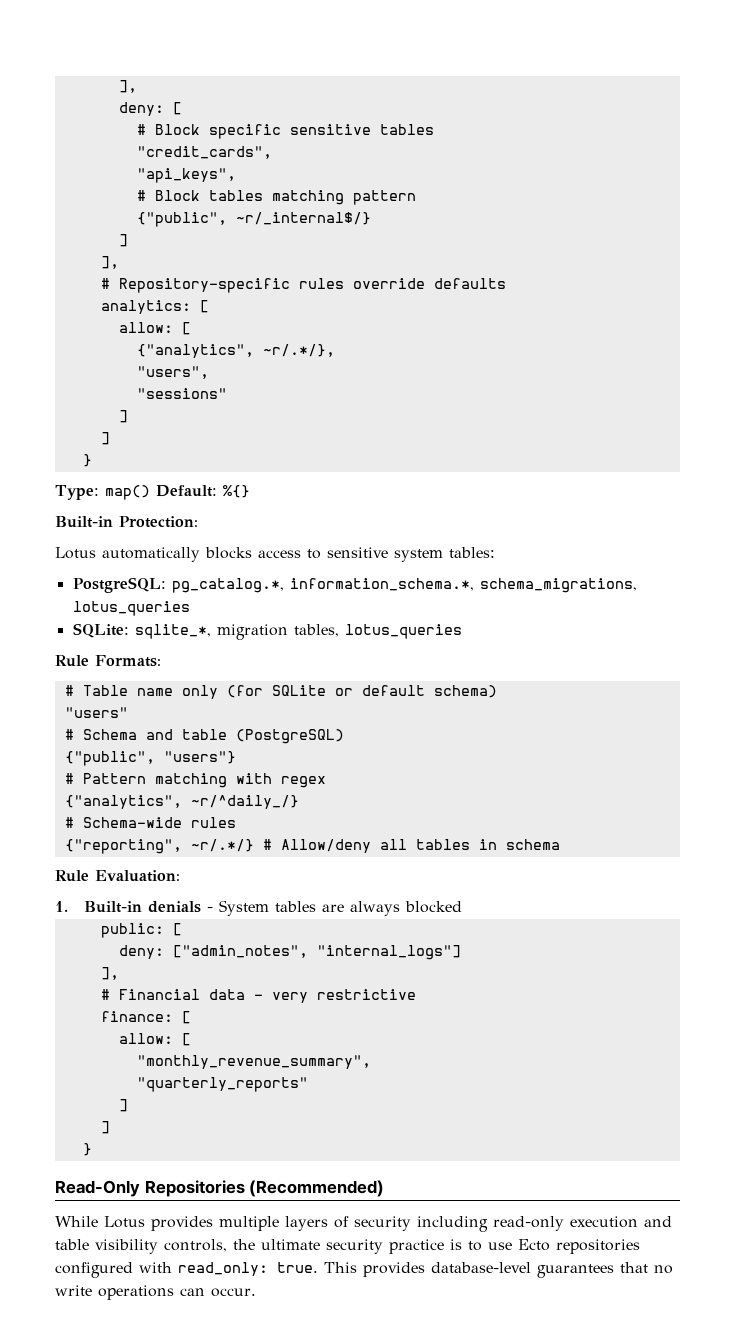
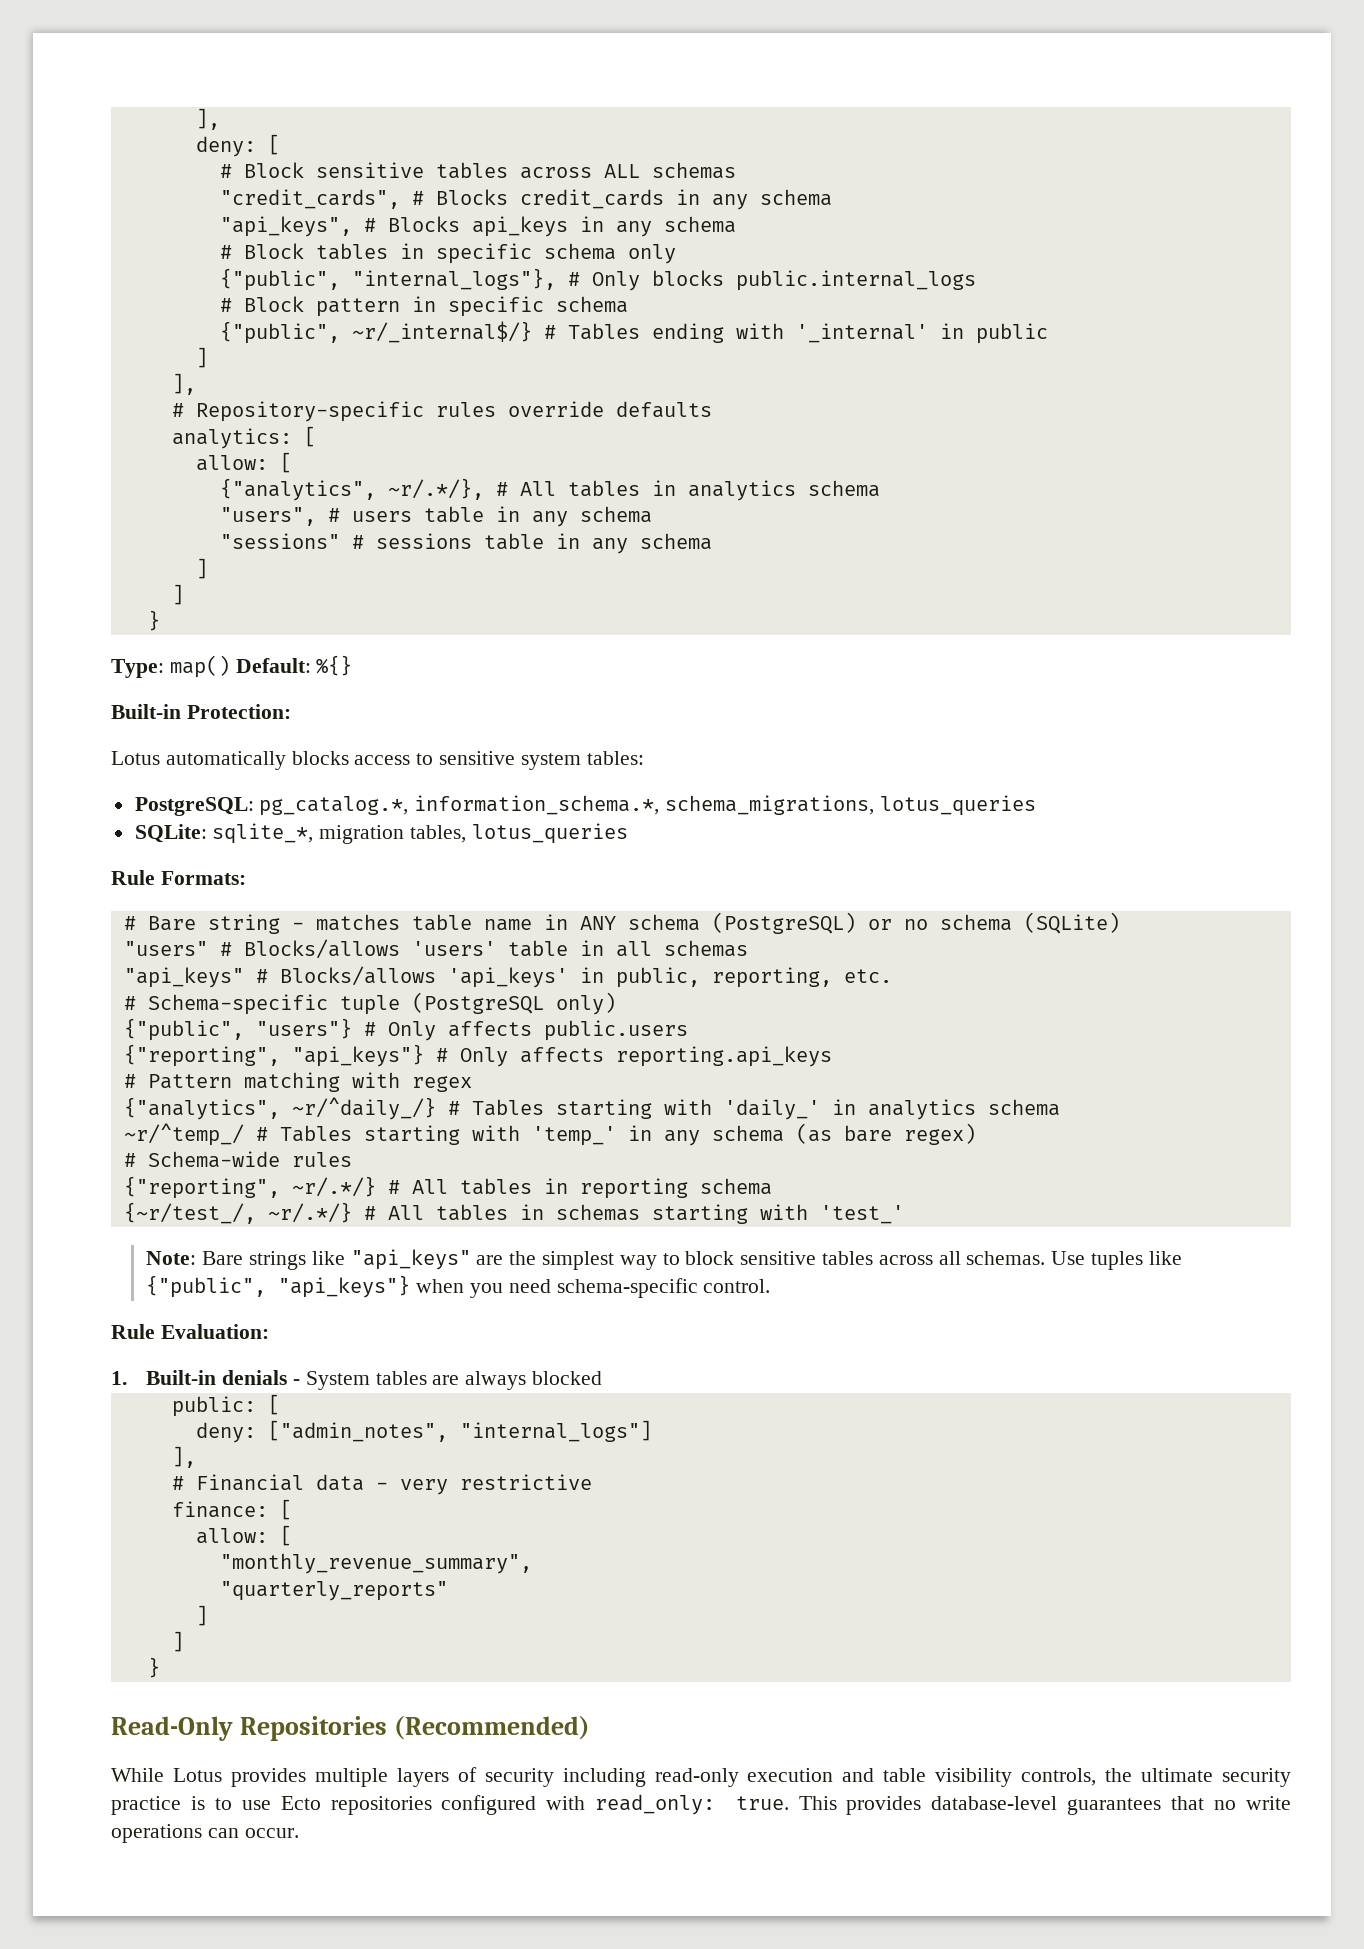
[208,124,434,139] [136,146,272,159] [136,168,236,183] [136,190,416,205] [136,212,371,227] specific sensitive tables // "credit_cards", // "api_keys", // # Block tables matching pattern // {"public", ~r/_internal$/} -> [315,162,736,179] [219,189,832,210] [219,216,736,237] [219,243,676,264] [219,268,976,291] [219,296,628,317] [219,321,1048,344] sensitive tables across ALL schemas // "credit_cards", # Blocks credit_cards in any schema // "api_keys", # Blocks api_keys in any schema // # Block tables in specific schema only // {"public", "internal_logs"}, # Only blocks public.internal_logs // # Block pattern in specific schema // {"public", ~r/_internal$/} # Tables ending with '_internal' in public
[136,366,209,379] [136,388,227,399] // "users", // "sessions" -> [495,480,880,501] [219,506,652,527] [219,533,712,554] # All tables in analytics schema // "users", # users table in any schema // "sessions" # sessions table in any schema
[82,685,497,699] [64,707,128,718] [64,729,344,744] [64,751,236,766] Table name only (for SQLite or default schema) // "users" // # Schema and table (PostgreSQL) // {"public", "users"} -> [147,912,1120,934] [123,939,748,959] [123,966,892,988] [123,992,616,1015] [123,1018,688,1041] [123,1044,832,1067] Bare string - matches table name in ANY schema (PostgreSQL) or no schema (SQLite) // "users" # Blocks/allows 'users' table in all schemas // "api_keys" # Blocks/allows 'api_keys' in public, reporting, etc. // # Schema-specific tuple (PostgreSQL only) // {"public", "users"} # Only affects public.users // {"reporting", "api_keys"} # Only affects reporting.api_keys
(299, 802) none -> [447,1099,1060,1120] [123,1123,976,1146] # Tables starting with 'daily_' in analytics schema // ~r/^temp_/ # Tables starting with 'temp_' in any schema (as bare regex)
[280,839,560,853] Allow/deny all tables in schema -> [411,1178,772,1199] [123,1202,904,1224] [146,1249,1182,1270] [146,1275,771,1298] All tables in reporting schema // {~r/test_/, ~r/.*/} # All tables in schemas starting with 'test_' // Note: Bare strings like "api_keys" are the simplest way to block sensitive tables across all schemas. Use tuples like {"public", "api_keys"} when you need schema-specific control.

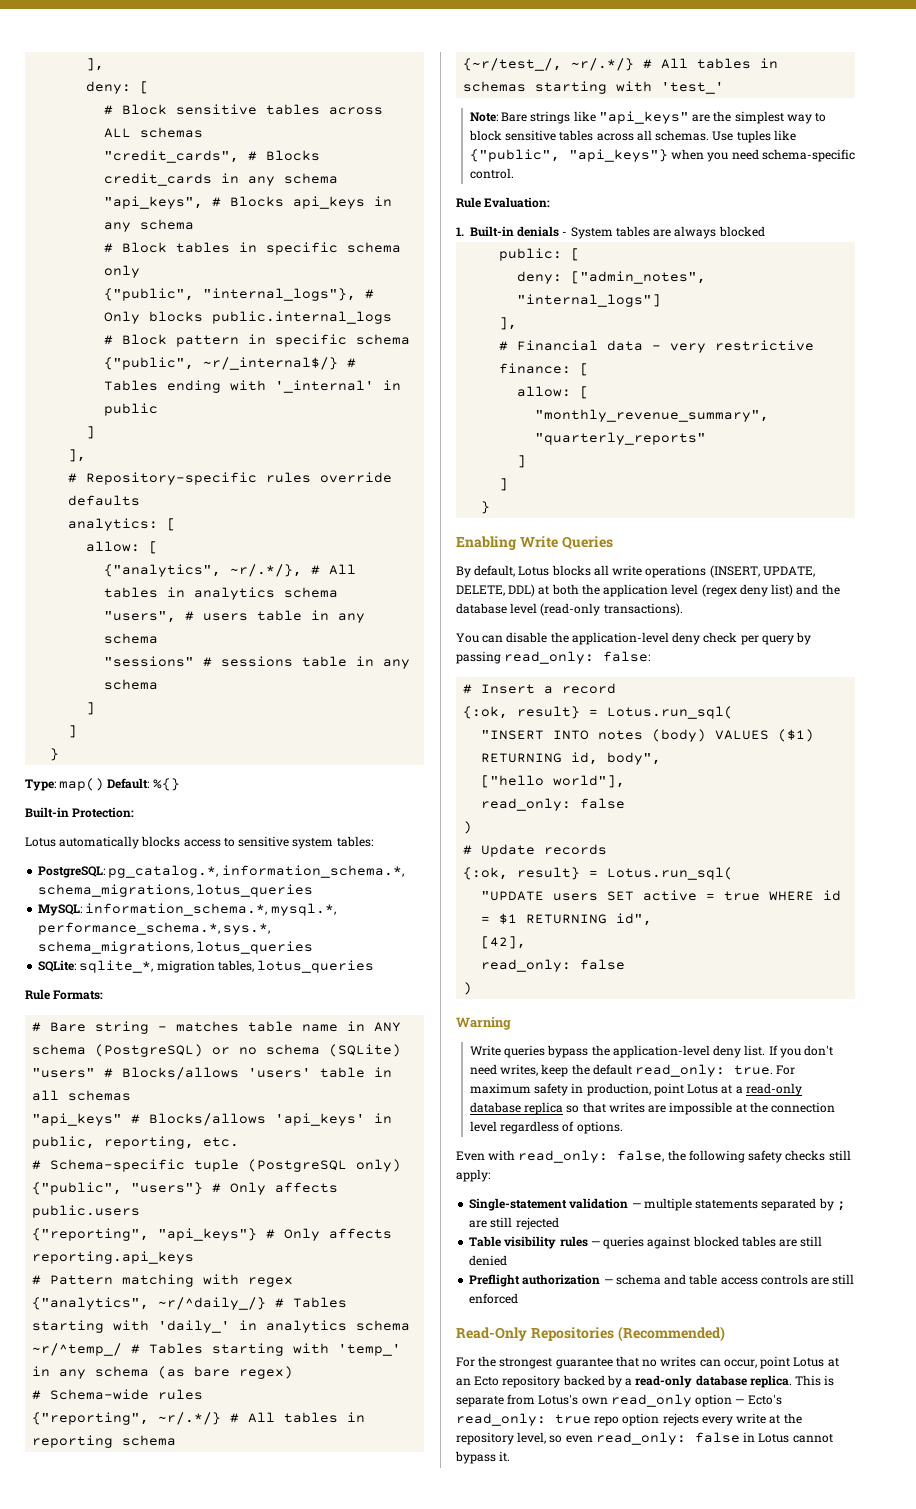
(1036, 805) none -> [38,903,336,916] [38,922,271,935] [38,941,314,954] // MySQL: information_schema.*, mysql.*, performance_schema.*, sys.*, schema_migrations, lotus_queries
[111,1716,591,1741] [111,1767,1291,1787] [111,1794,1291,1815] [111,1824,299,1843] Read-Only Repositories (Recommended) // While Lotus provides multiple layers of security including read-only execution and table visibility controls, the ultimate security practice is to use Ecto repositories configured with read_only: true. This provides database-level guarantees that no write operations can occur. -> [456,536,613,550] [456,565,815,578] [456,584,840,597] [456,603,683,616] [456,632,812,645] [456,651,651,664] [463,683,617,694] [463,706,734,719] [481,729,815,742] [481,752,662,765] [481,775,626,788] [481,798,626,811] [463,821,473,834] [463,844,608,857] [463,867,734,880] [481,890,842,901] [481,913,653,926] [481,936,527,949] [481,959,626,972] [463,982,473,995] [456,1017,511,1030] [469,1045,834,1058] [469,1064,796,1077] [469,1083,802,1096] [469,1102,836,1115] [469,1121,623,1134] [456,1150,851,1163] [456,1169,490,1182] [469,1198,846,1211] [469,1217,559,1230] [469,1236,823,1249] [469,1255,508,1266] [469,1274,855,1287] [469,1293,519,1304] [456,1326,725,1342] [456,1356,839,1369] [456,1375,835,1388] [456,1394,782,1407] [456,1413,802,1426] [456,1432,833,1445] [455,1451,511,1464] Enabling Write Queries // By default, Lotus blocks all write operations (INSERT, UPDATE, DELETE, DDL) at both the application level (regex deny list) and the database level (read-only transactions). // You can disable the application-level deny check per query by passing read_only: false: // # Insert a record // {:ok, result} = Lotus.run_sql( // "INSERT INTO notes (body) VALUES ($1) RETURNING id, body", // ["hello world"], // read_only: false // ) // # Update records // {:ok, result} = Lotus.run_sql( // "UPDATE users SET active = true WHERE id = $1 RETURNING id", // [42], // read_only: false // ) // Warning // Write queries bypass the application-level deny list. If you don't need writes, keep the default read_only: true. For maximum safety in production, point Lotus at a read-only database replica so that writes are impossible at the connection level regardless of options. // Even with read_only: false, the following safety checks still apply: // Single-statement validation — multiple statements separated by ; are still rejected // Table visibility rules — queries against blocked tables are still denied // Preflight authorization — schema and table access controls are still enforced // Read-Only Repositories (Recommended) // For the strongest guarantee that no writes can occur, point Lotus at an Ecto repository backed by a read-only database replica. This is separate from Lotus's own read_only option — Ecto's read_only: true repo option rejects every write at the repository level, so even read_only: false in Lotus cannot bypass it.

